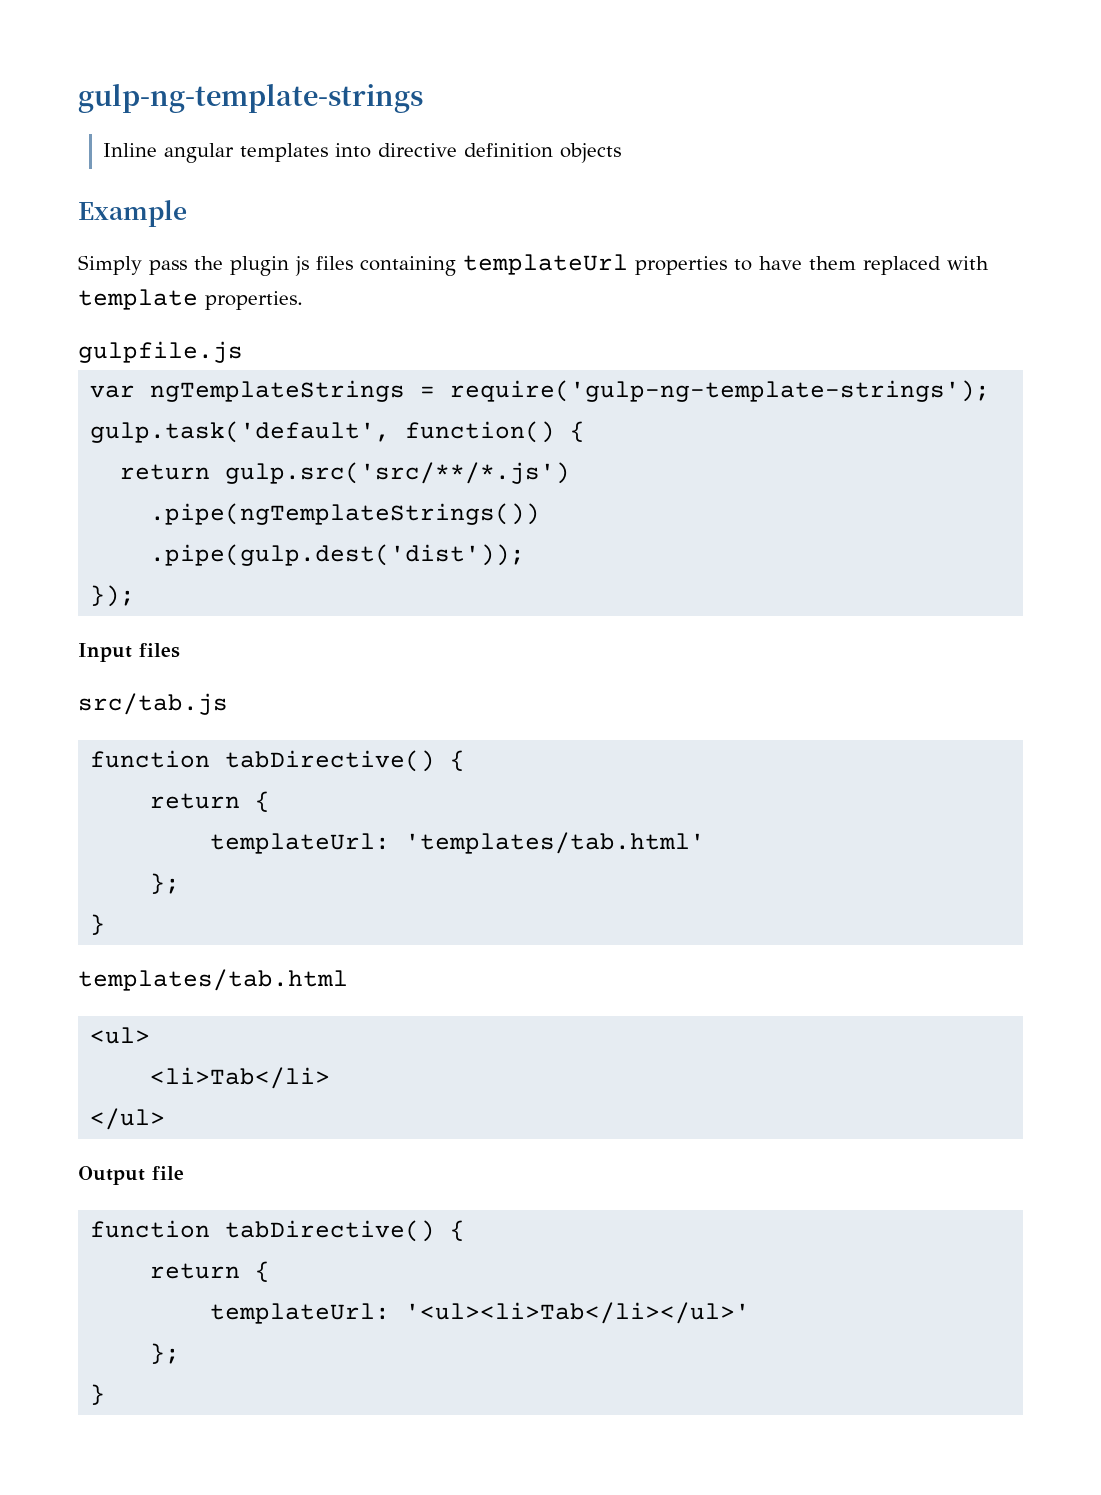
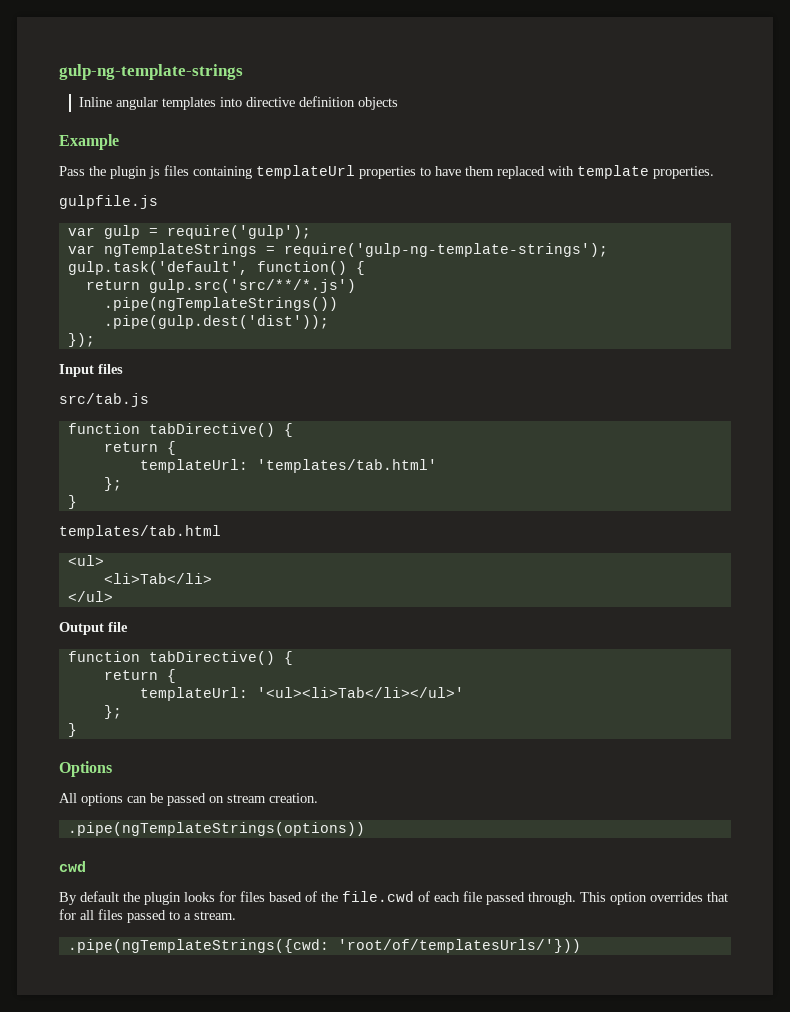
[78,255,187,275] Simply pass -> [59,166,85,176] Pass
(243, 352) none -> [67,225,311,239] // var gulp = require('gulp');
(106, 1394) none -> [59,761,112,777] [59,793,318,806] [67,822,365,836] [59,861,86,872] [59,891,728,905] [59,909,236,923] [67,939,581,953] // Options // All options can be passed on stream creation. // .pipe(ngTemplateStrings(options)) // cwd // By default the plugin looks for files based of the file.cwd of each file passed through. This option overrides that for all files passed to a stream. // .pipe(ngTemplateStrings({cwd: 'root/of/templatesUrls/'}))

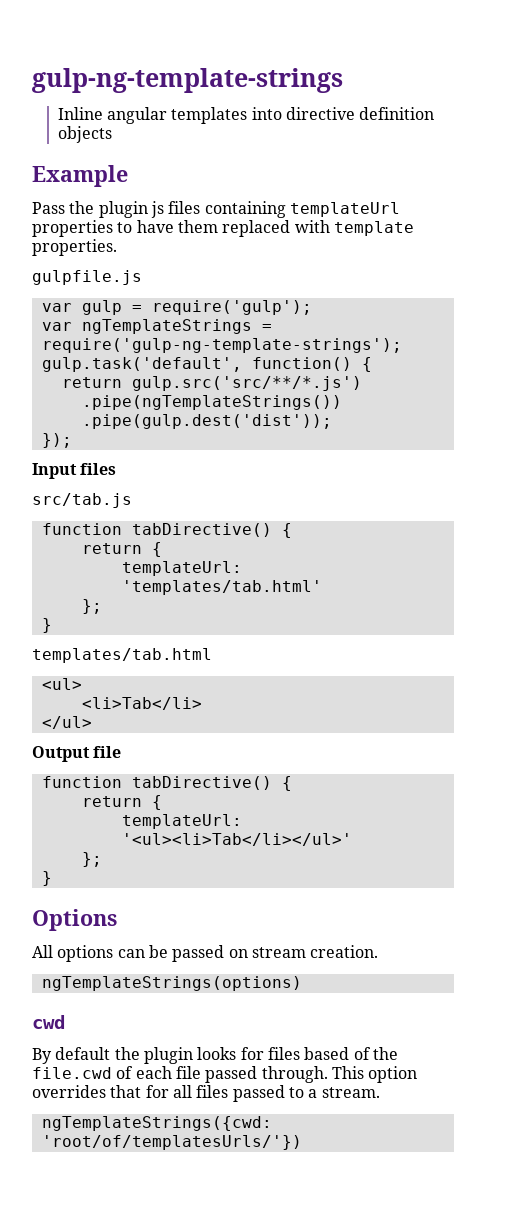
[67,822,365,836] .pipe(ngTemplateStrings(options)) -> [41,976,302,991] ngTemplateStrings(options)
[67,939,581,953] .pipe(ngTemplateStrings({cwd: 'root/of/templatesUrls/'})) -> [41,1116,272,1131] [41,1135,302,1150] ngTemplateStrings({cwd: 'root/of/templatesUrls/'})

